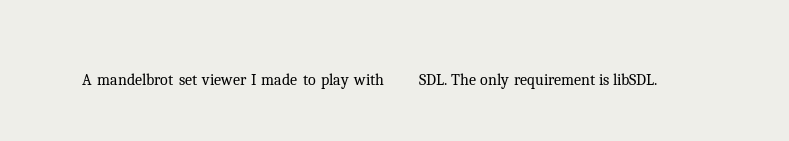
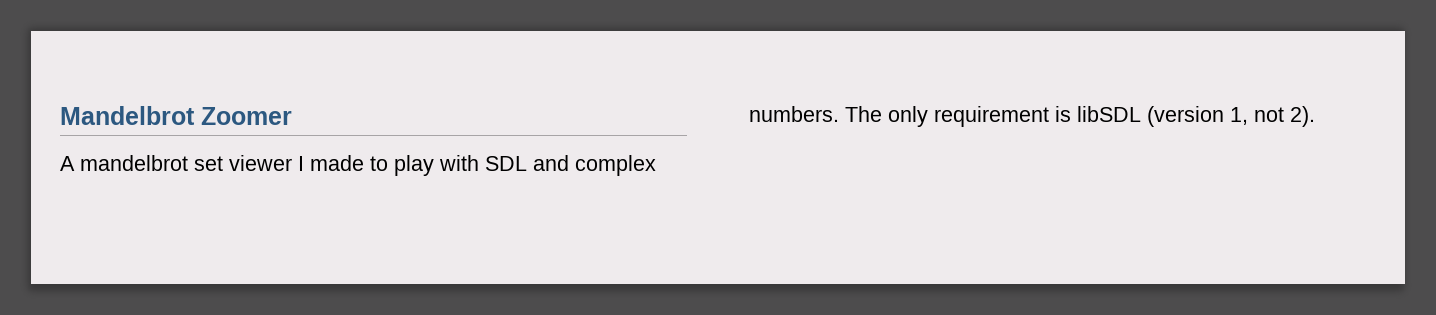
(82, 79) none -> [60,106,292,125] Mandelbrot Zoomer //
[419,73,657,89] SDL. The only requirement is libSDL. -> [485,155,656,176] [749,106,1315,127] SDL and complex numbers. The only requirement is libSDL (version 1, not 2).

